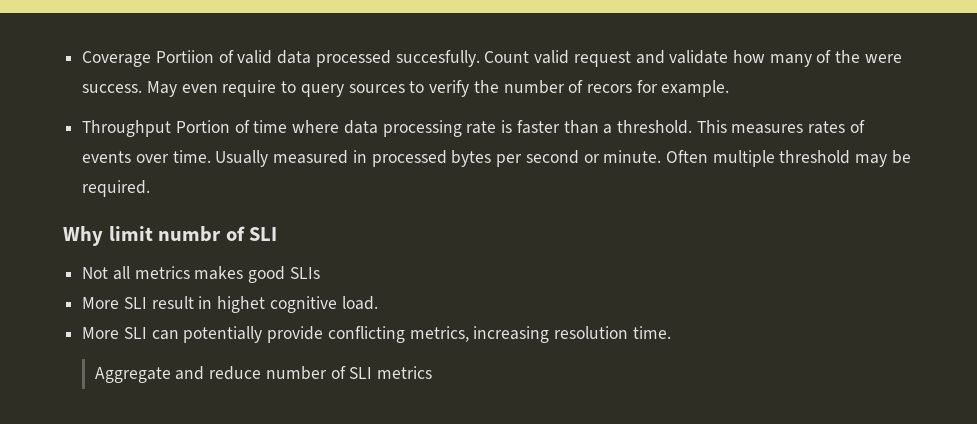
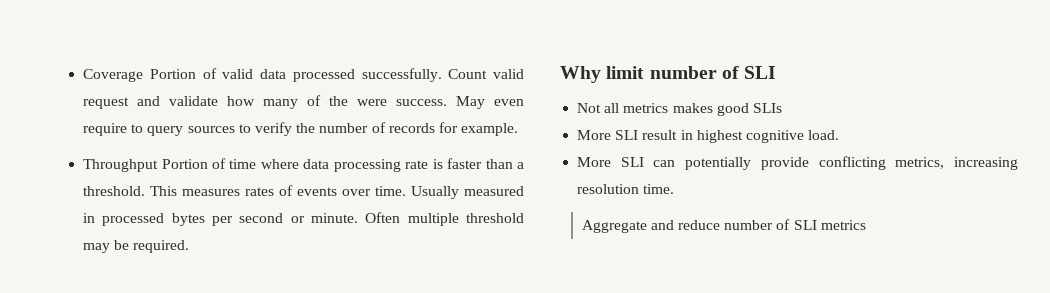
[155,50,214,63] Portiion -> [149,69,196,79] Portion
[395,50,480,67] succesfully. -> [361,68,442,82] successfully.
[586,84,632,93] recors -> [388,123,435,133] records
[158,226,222,242] numbr -> [649,66,717,79] number
[217,296,266,313] highet -> [696,130,743,143] highest

